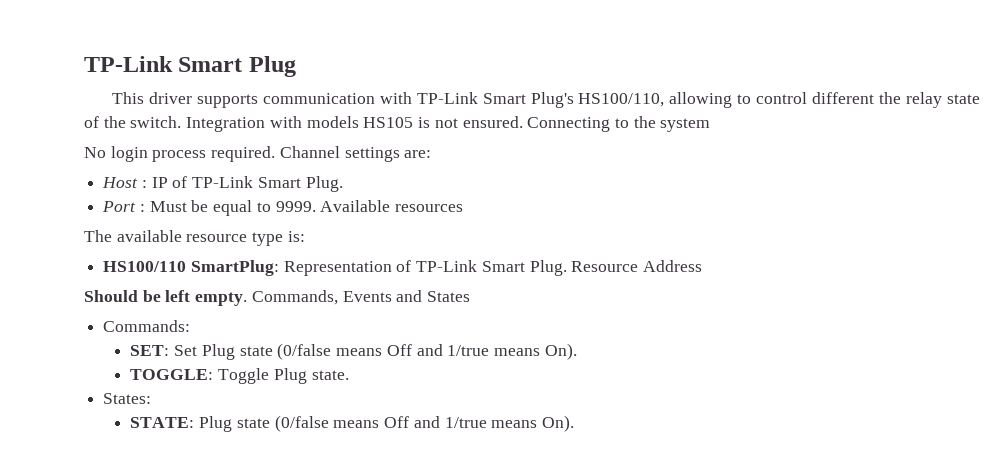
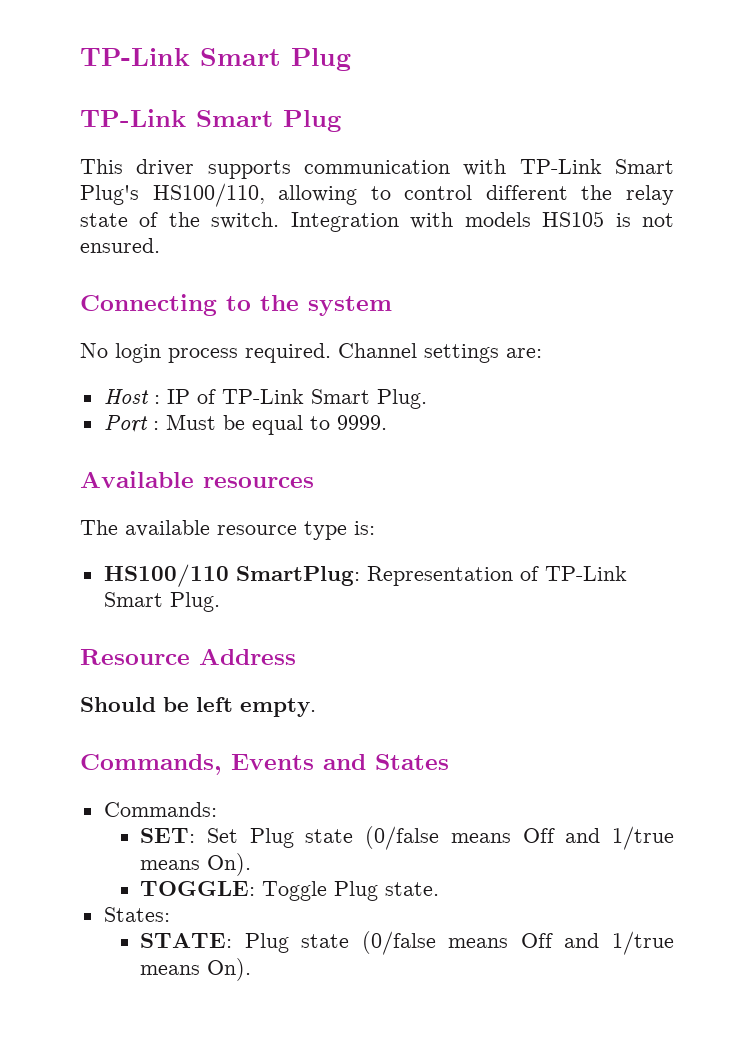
[84,56,296,77] TP-Link Smart Plug -> [80,48,351,71] [80,109,341,132] TP-Link Smart Plug // TP-Link Smart Plug
(523, 122) none -> (160, 245) //
(316, 206) none -> (387, 422) //
(567, 268) none -> (220, 602) //
(248, 299) none -> (316, 707) //

